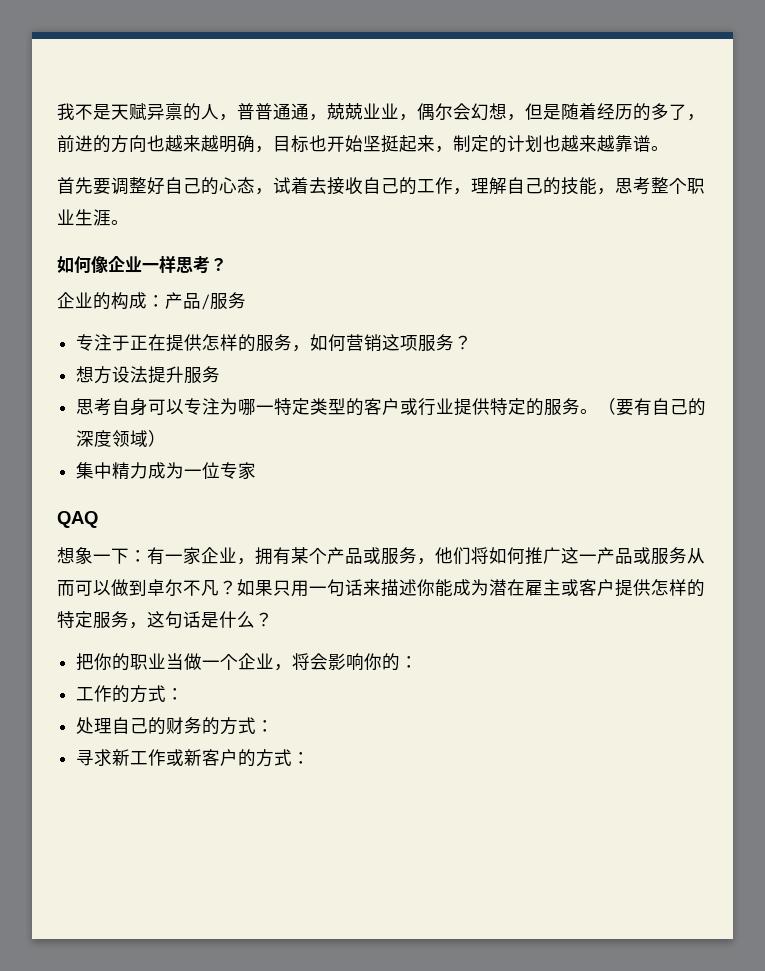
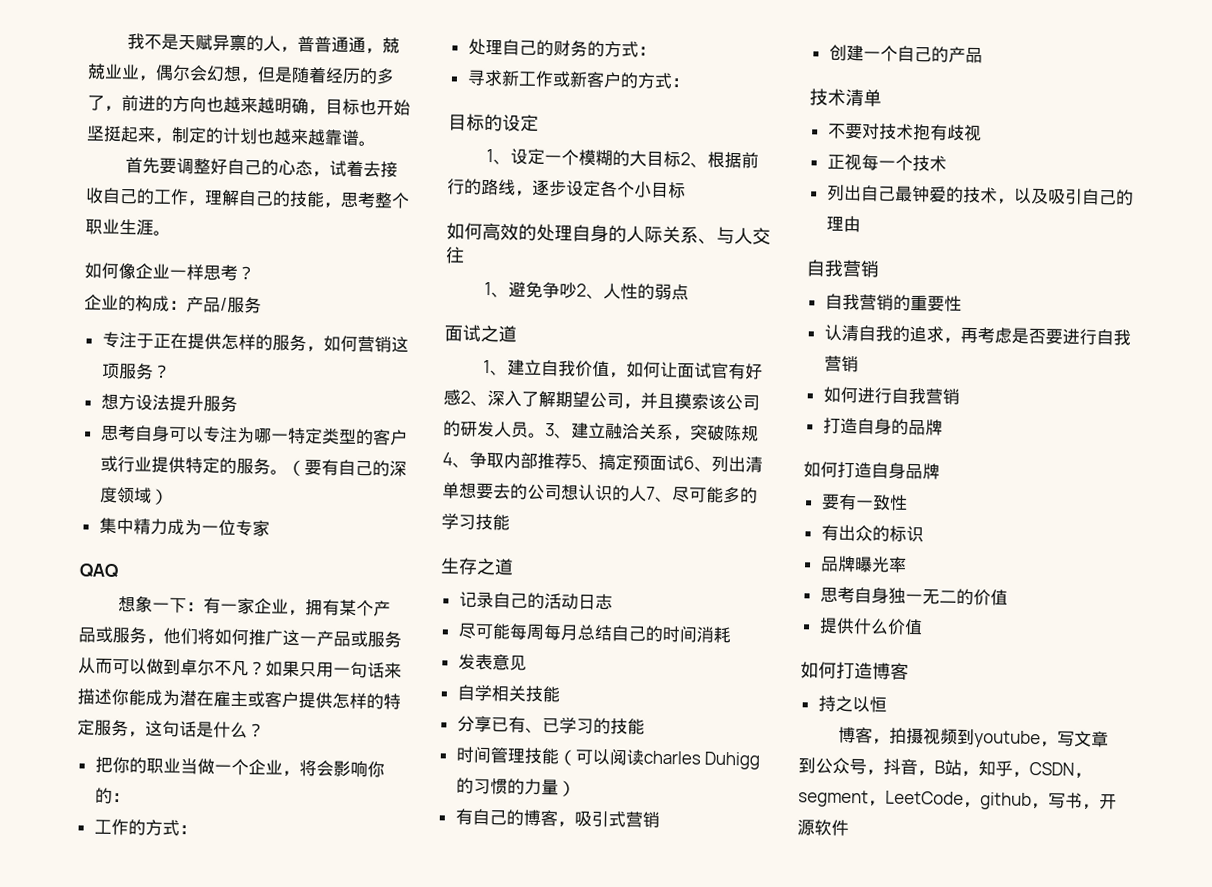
(311, 758) none -> [448,113,539,132] [486,148,760,169] [447,178,686,199] [446,222,771,245] [445,246,465,264] [484,281,690,301] [444,324,517,343] [483,359,764,380] [443,389,760,411] [443,420,759,442] [442,451,763,473] [442,482,758,504] [441,513,510,531] [440,557,514,576] [458,591,613,611] [457,622,732,644] [457,653,527,671] [456,684,561,703] [456,715,645,735] [455,746,761,770] [455,777,576,797] [454,808,660,828] [828,44,983,64] [809,88,882,107] [827,122,982,142] [826,153,947,172] [826,184,1134,206] [825,215,861,233] [806,259,880,278] [824,293,962,312] [823,324,1131,346] [823,355,859,373] [822,386,960,405] [822,417,943,436] [803,461,940,480] [820,493,908,511] [820,524,924,543] [819,555,907,573] [819,586,1008,606] [818,617,923,636] [800,661,909,680] [817,695,887,713] [838,726,1110,749] [798,757,1092,780] [798,789,1117,811] [797,819,849,837] // 目标的设定 // 1、设定一个模糊的大目标2、根据前行的路线，逐步设定各个小目标 // 如何高效的处理自身的人际关系、与人交往 // 1、避免争吵2、人性的弱点 // 面试之道 // 1、建立自我价值，如何让面试官有好感2、深入了解期望公司，并且摸索该公司的研发人员。3、建立融洽关系，突破陈规4、争取内部推荐5、搞定预面试6、列出清单想要去的公司想认识的人7、尽可能多的学习技能 // 生存之道 // 记录自己的活动日志 // 尽可能每周每月总结自己的时间消耗 // 发表意见 // 自学相关技能 // 分享已有、已学习的技能 // 时间管理技能（可以阅读charles Duhigg的习惯的力量） // 有自己的博客，吸引式营销 // 创建一个自己的产品 // 技术清单 // 不要对技术抱有歧视 // 正视每一个技术 // 列出自己最钟爱的技术，以及吸引自己的理由 // 自我营销 // 自我营销的重要性 // 认清自我的追求，再考虑是否要进行自我营销 // 如何进行自我营销 // 打造自身的品牌 // 如何打造自身品牌 // 要有一致性 // 有出众的标识 // 品牌曝光率 // 思考自身独一无二的价值 // 提供什么价值 // 如何打造博客 // 持之以恒 // 博客，拍摄视频到youtube，写文章到公众号，抖音，B站，知乎，CSDN，segment，LeetCode，github，写书，开源软件

